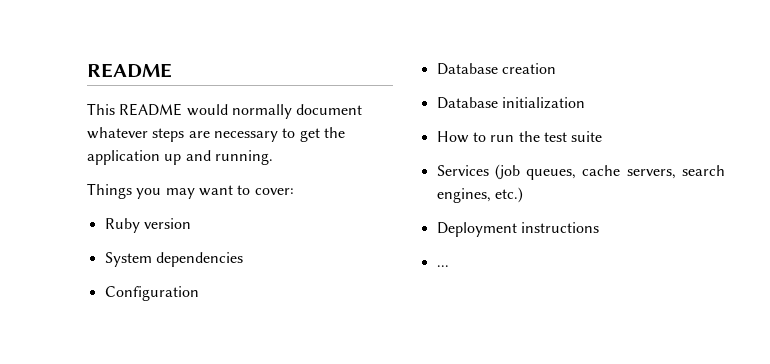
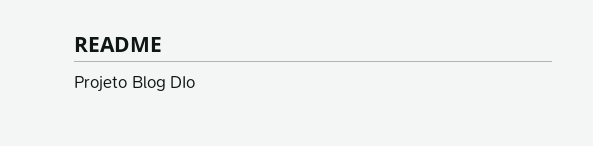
[87,103,363,119] [87,127,345,142] [87,150,273,165] [87,183,294,199] [104,218,191,233] [104,252,243,267] [104,286,199,301] [436,63,556,75] [436,97,585,109] [436,131,603,143] [436,164,725,180] [436,187,523,203] [436,222,599,237] [436,265,449,267] This README would normally document whatever steps are necessary to get the application up and running. // Things you may want to cover: // Ruby version // System dependencies // Configuration // Database creation // Database initialization // How to run the test suite // Services (job queues, cache servers, search engines, etc.) // Deployment instructions // ... -> [74,76,196,92] Projeto Blog DIo

